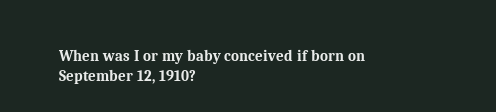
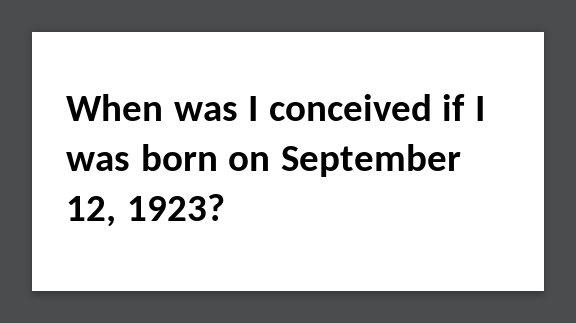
[142,49,310,64] or my baby conceived if -> [268,94,485,121] [66,152,130,171] conceived if I was
[158,70,196,81] 1910? -> [126,194,225,221] 1923?

